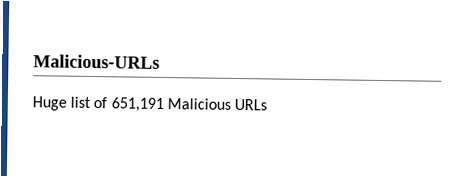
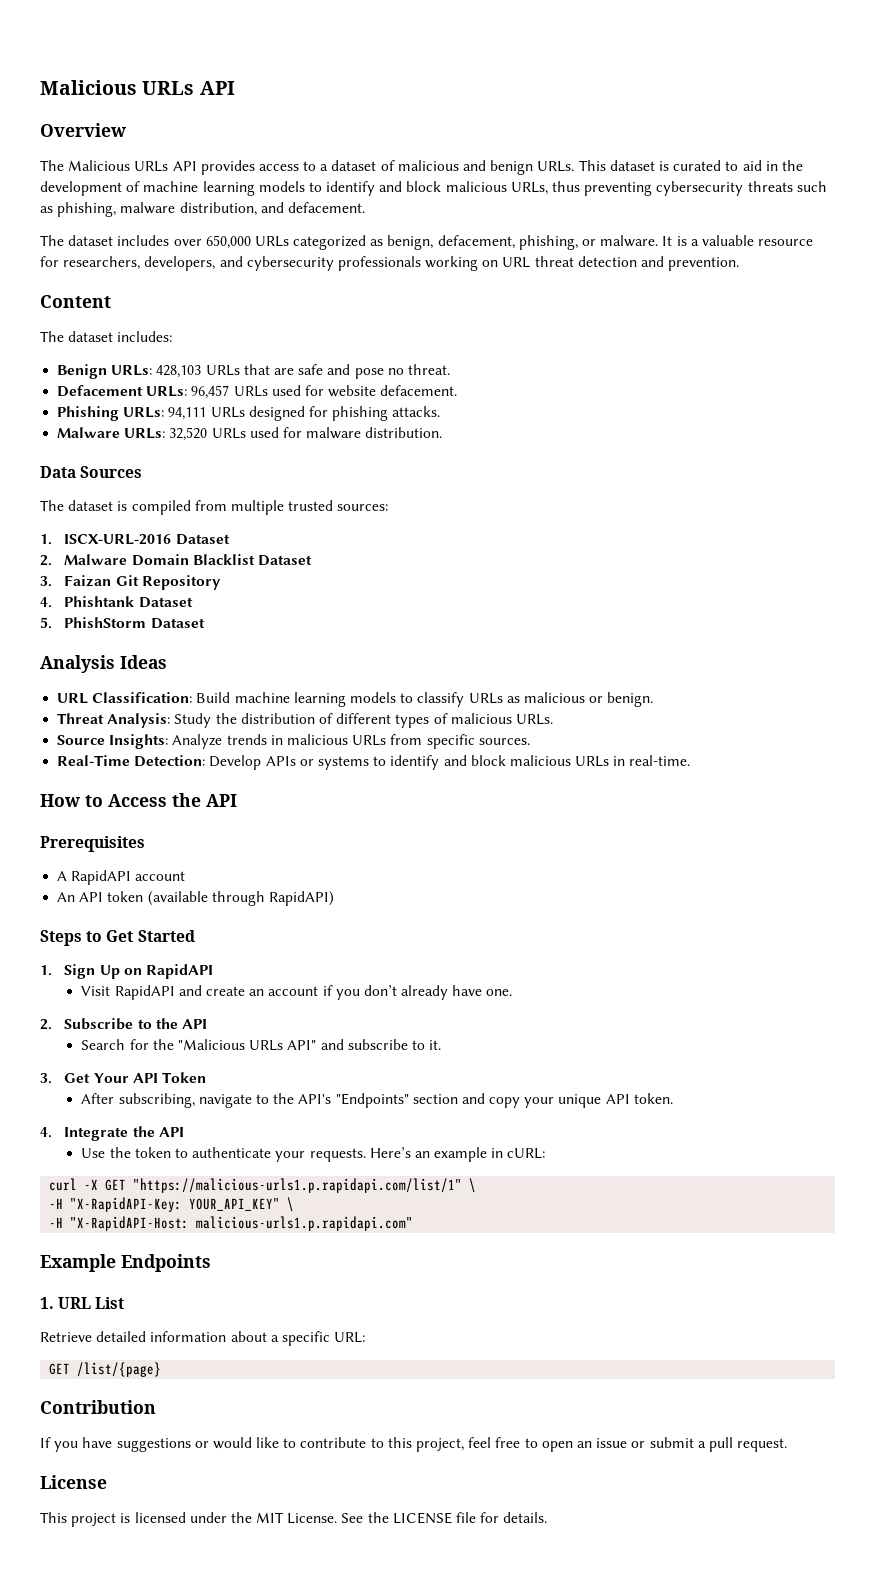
[33,54,160,69] [32,96,267,112] Malicious-URLs // Huge list of 651,191 Malicious URLs -> [40,80,235,95] [40,123,126,137] [40,160,803,175] [40,181,827,196] [40,202,365,217] [40,235,814,250] [40,256,740,271] [40,295,111,308] [40,331,173,342] [57,364,450,379] [57,385,458,399] [57,406,441,421] [57,427,443,441] [40,466,143,478] [40,500,389,515] [40,534,230,545] [40,554,312,566] [40,575,221,590] [40,596,193,608] [40,617,205,629] [40,655,167,673] [57,692,654,707] [57,713,553,728] [57,734,530,749] [57,755,691,770] [40,793,237,807] [40,836,145,852] [57,870,186,885] [57,891,334,906] [40,930,195,946] [40,964,213,979] [81,985,513,1000] [40,1018,207,1030] [81,1039,442,1051] [40,1072,206,1084] [81,1093,673,1108] [40,1126,184,1141] [81,1147,546,1162] [49,1178,477,1193] [49,1197,295,1212] [49,1216,414,1231] [40,1254,211,1272] [40,1297,125,1309] [40,1331,366,1346] [49,1362,162,1377] [40,1400,156,1414] [40,1437,788,1452] [40,1475,107,1489] [40,1512,548,1527] Malicious URLs API // Overview // The Malicious URLs API provides access to a dataset of malicious and benign URLs. This dataset is curated to aid in the development of machine learning models to identify and block malicious URLs, thus preventing cybersecurity threats such as phishing, malware distribution, and defacement. // The dataset includes over 650,000 URLs categorized as benign, defacement, phishing, or malware. It is a valuable resource for researchers, developers, and cybersecurity professionals working on URL threat detection and prevention. // Content // The dataset includes: // Benign URLs: 428,103 URLs that are safe and pose no threat. // Defacement URLs: 96,457 URLs used for website defacement. // Phishing URLs: 94,111 URLs designed for phishing attacks. // Malware URLs: 32,520 URLs used for malware distribution. // Data Sources // The dataset is compiled from multiple trusted sources: // 1. ISCX-URL-2016 Dataset // 2. Malware Domain Blacklist Dataset // 3. Faizan Git Repository // 4. Phishtank Dataset // 5. PhishStorm Dataset // Analysis Ideas // URL Classification: Build machine learning models to classify URLs as malicious or benign. // Threat Analysis: Study the distribution of different types of malicious URLs. // Source Insights: Analyze trends in malicious URLs from specific sources. // Real-Time Detection: Develop APIs or systems to identify and block malicious URLs in real-time. // How to Access the API // Prerequisites // A RapidAPI account // An API token (available through RapidAPI) // Steps to Get Started // 1. Sign Up on RapidAPI // Visit RapidAPI and create an account if you don’t already have one. // 2. Subscribe to the API // Search for the "Malicious URLs API" and subscribe to it. // 3. Get Your API Token // After subscribing, navigate to the API's "Endpoints" section and copy your unique API token. // 4. Integrate the API // Use the token to authenticate your requests. Here’s an example in cURL: // curl -X GET "https://malicious-urls1.p.rapidapi.com/list/1" \ // -H "X-RapidAPI-Key: YOUR_API_KEY" \ // -H "X-RapidAPI-Host: malicious-urls1.p.rapidapi.com" // Example Endpoints // 1. URL List // Retrieve detailed information about a specific URL: // GET /list/{page} // Contribution // If you have suggestions or would like to contribute to this project, feel free to open an issue or submit a pull request. // License // This project is licensed under the MIT License. See the LICENSE file for details.

